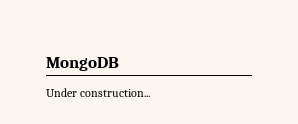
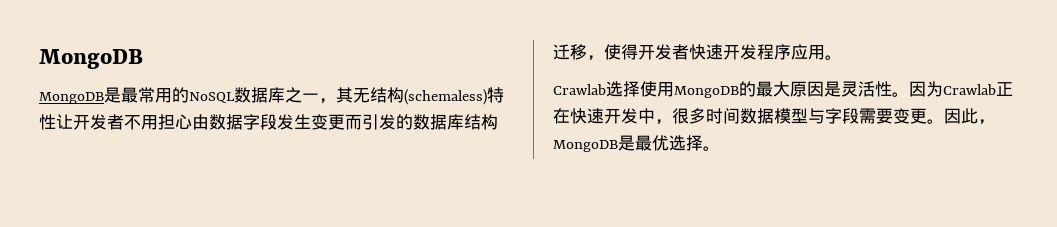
[46,88,151,97] Under construction... -> [39,87,504,105] [39,114,498,130] [553,44,842,61] [553,81,1013,98] [553,108,995,125] [553,135,720,152] MongoDB是最常用的NoSQL数据库之一，其无结构(schemaless)特性让开发者不用担心由数据字段发生变更而引发的数据库结构迁移，使得开发者快速开发程序应用。 // Crawlab选择使用MongoDB的最大原因是灵活性。因为Crawlab正在快速开发中，很多时间数据模型与字段需要变更。因此，MongoDB是最优选择。

